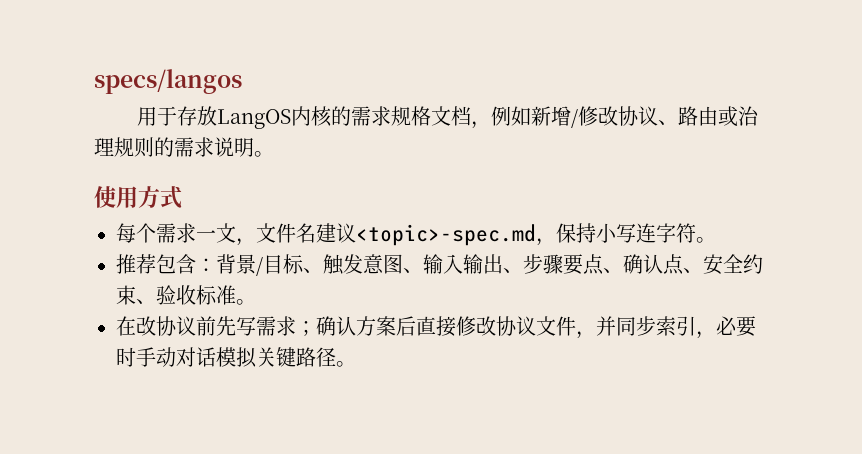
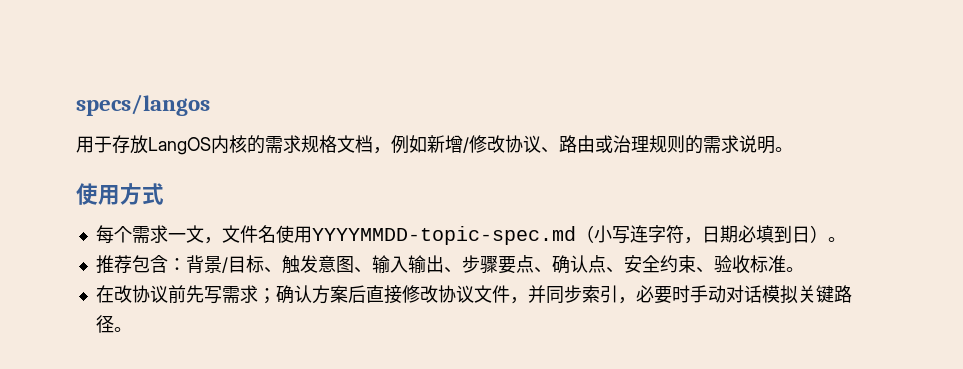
[316,223,696,246] 建议<topic>-spec.md，保持小写连字符 -> [275,225,828,245] 使用YYYYMMDD-topic-spec.md（小写连字符，日期必填到日）

